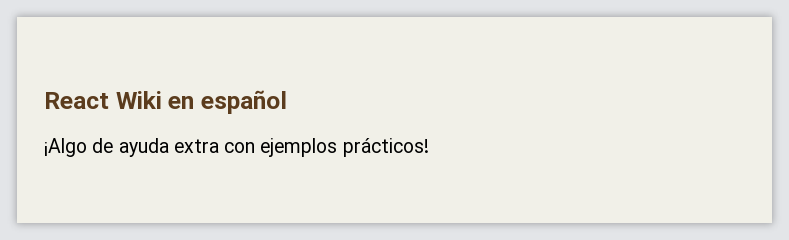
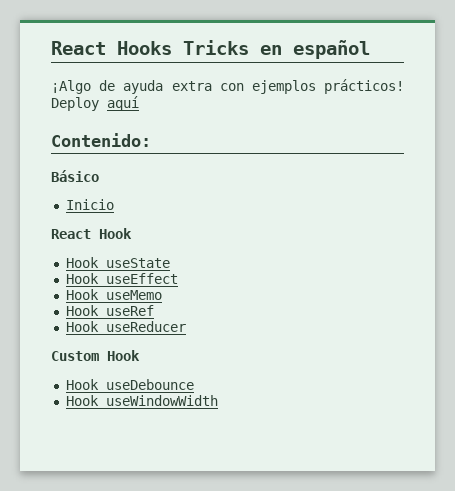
[44,91,162,109] React Wiki -> [51,40,249,55] React Hooks Tricks
(429, 147) none -> [51,96,139,111] [51,133,151,147] [51,170,99,182] [65,199,114,210] [51,228,132,239] [65,257,170,268] [65,273,178,284] [65,289,162,300] [65,305,154,316] [65,321,186,332] [51,350,140,361] [65,379,194,390] [65,395,218,406] Deploy aquí // Contenido: // Básico // Inicio // React Hook // Hook useState // Hook useEffect // Hook useMemo // Hook useRef // Hook useReducer // Custom Hook // Hook useDebounce // Hook useWindowWidth

